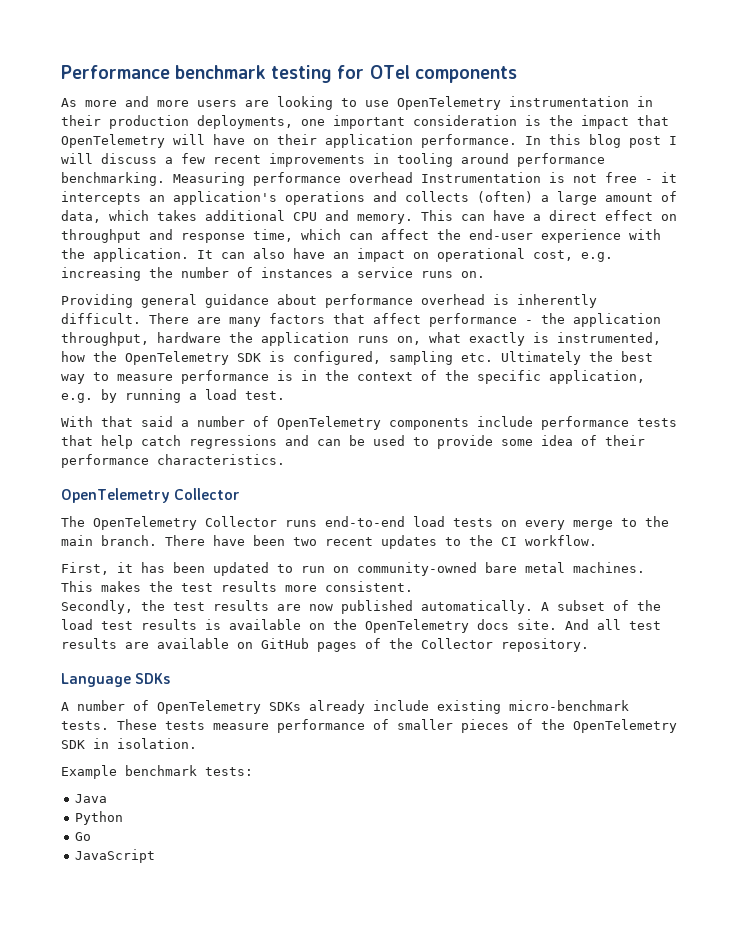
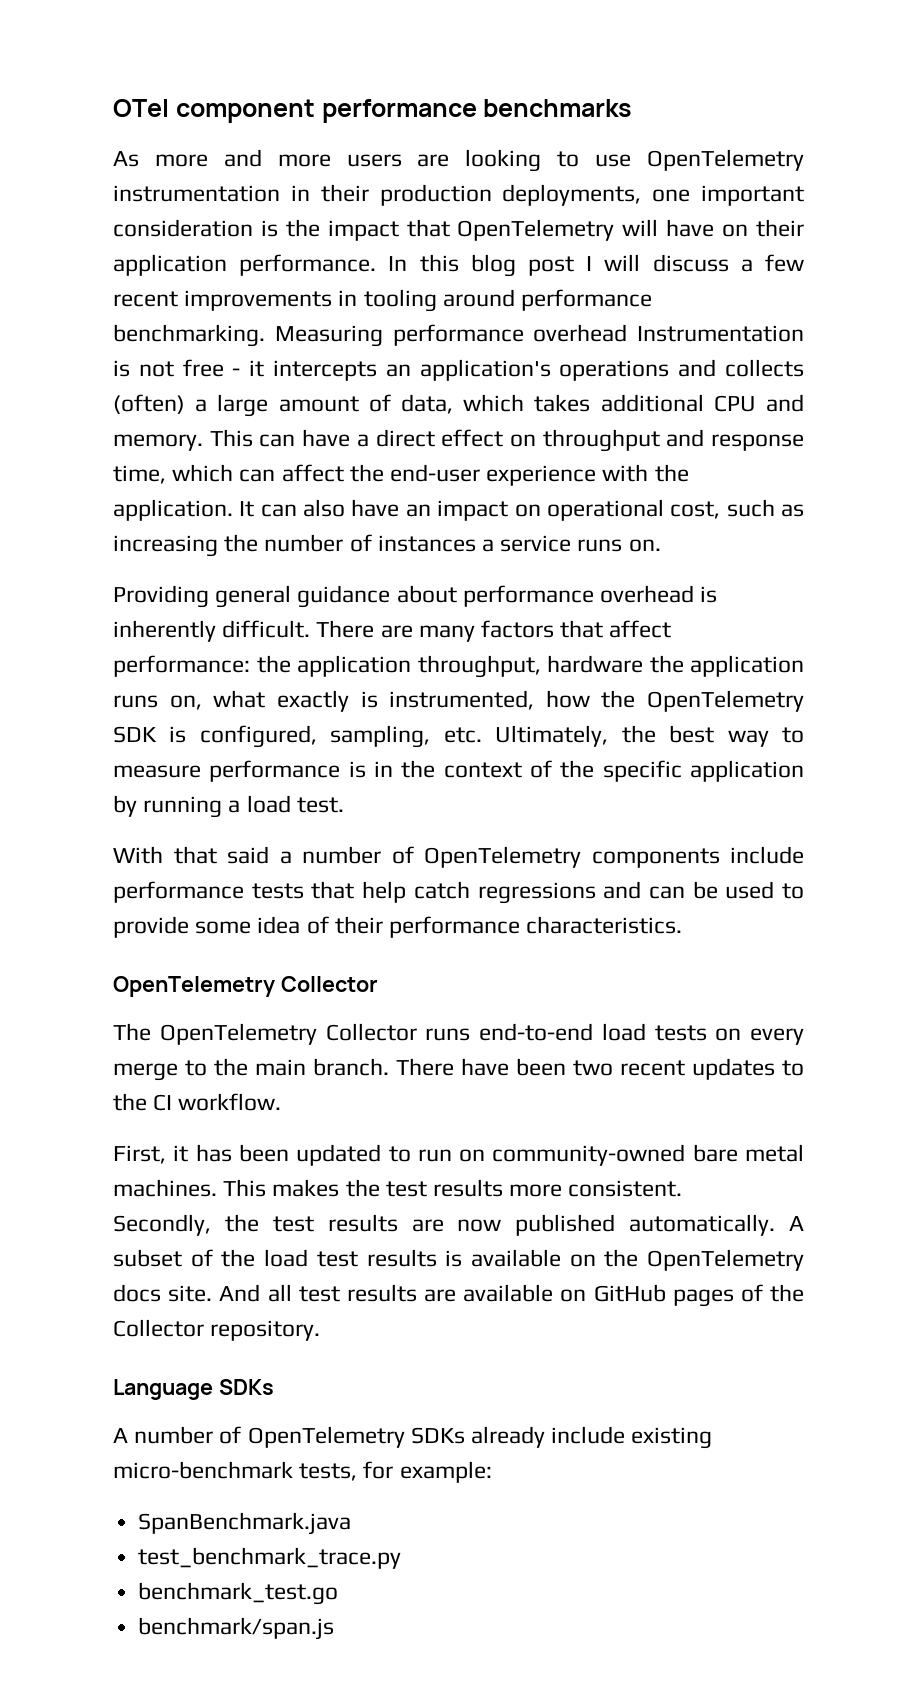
[61,65,517,83] Performance benchmark testing for OTel components -> [113,99,633,123] OTel component performance benchmarks
[581,252,613,262] e.g. -> [726,499,804,517] such as
[429,313,533,327] performance - -> [113,655,250,677] performance:
[389,351,581,365] sampling etc. Ultimately -> [330,725,609,748] sampling, etc. Ultimately,
[549,370,645,384] [61,393,93,403] application, e.g. -> [689,760,804,782] application
[61,719,677,733] [61,738,197,749] [61,765,253,779] [75,794,108,803] [75,811,124,825] [75,832,92,841] [75,849,156,863] tests. These tests measure performance of smaller pieces of the OpenTelemetry SDK in isolation. // Example benchmark tests: // Java // Python // Go // JavaScript -> [299,1461,492,1483] [138,1512,352,1535] [138,1547,402,1569] [138,1582,339,1605] [138,1617,335,1640] tests, for example: // SpanBenchmark.java // test_benchmark_trace.py // benchmark_test.go // benchmark/span.js

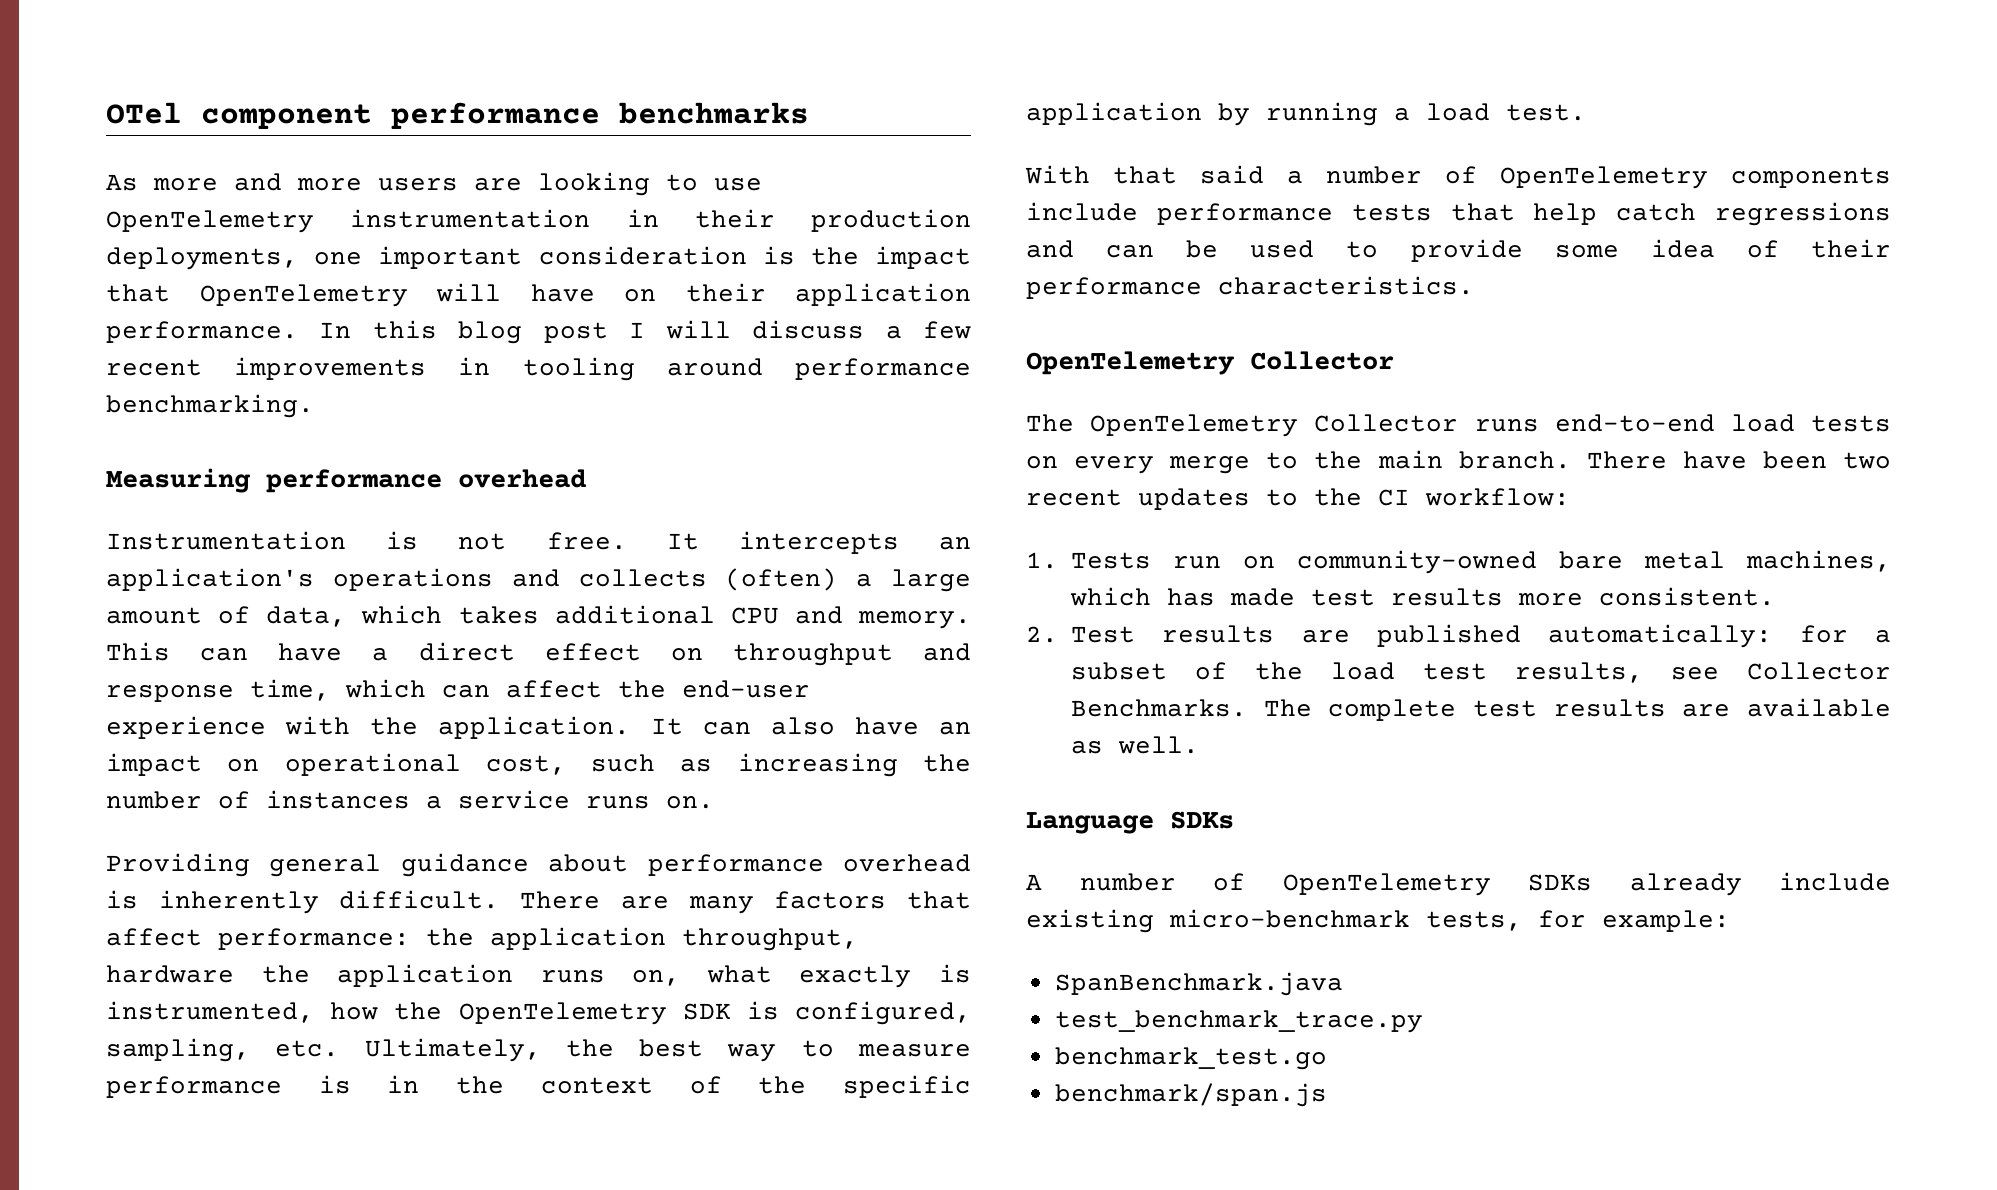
(265, 335) none -> (314, 406) //
(628, 333) none -> (586, 478) //
[182,359,265,377] free - it -> [546,532,699,550] free. It
[178,1093,282,1111] [113,1144,411,1166] workflow. // First, it has been updated to -> [1425,488,1570,506] [1026,552,1151,569] workflow: // 1. Tests
[113,1179,380,1197] machines. This makes the -> [1746,550,1891,572] [1070,587,1295,606] machines, which has made
[113,1214,804,1236] Secondly, the test results are now published automatically. A -> [1026,624,1891,648] 2. Test results are published automatically: for a
[366,1249,804,1271] [113,1284,804,1307] [113,1319,321,1341] results is available on the OpenTelemetry docs site. And all test results are available on GitHub pages of the Collector repository. -> [1515,662,1891,683] [1071,698,1891,721] [1071,736,1199,754] results, see Collector Benchmarks. The complete test results are available as well.

